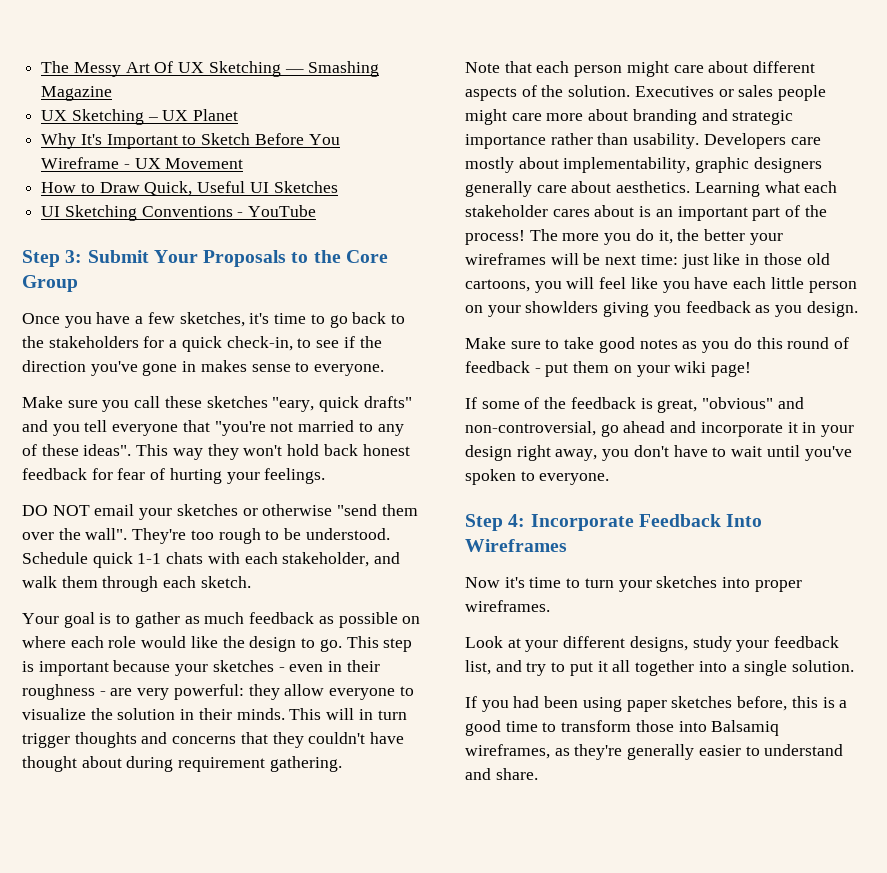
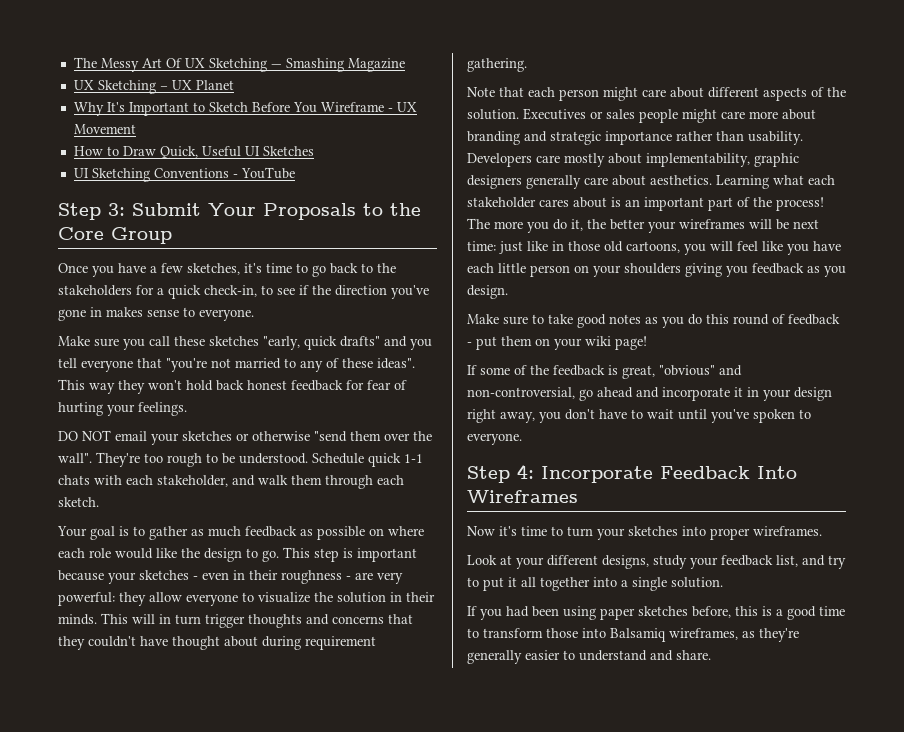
[272,397,315,412] "eary, -> [263,336,300,350] "early,
[525,301,599,313] showlders -> [624,263,681,274] shoulders

